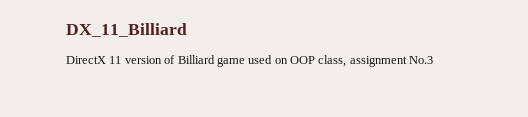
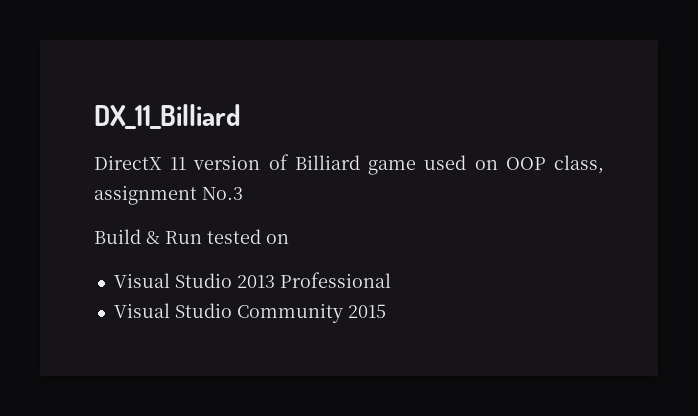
(434, 60) none -> [94,229,289,244] [113,272,391,288] [113,303,386,323] // Build & Run tested on // Visual Studio 2013 Professional // Visual Studio Community 2015

